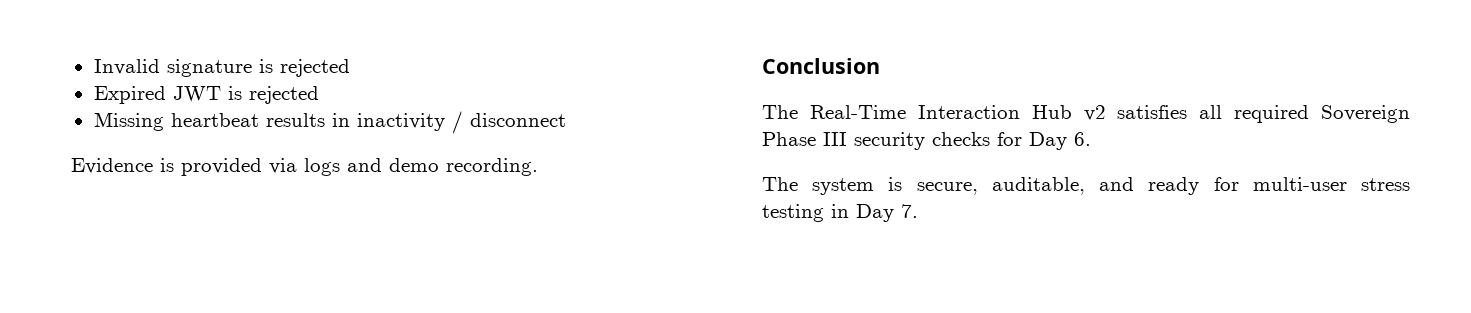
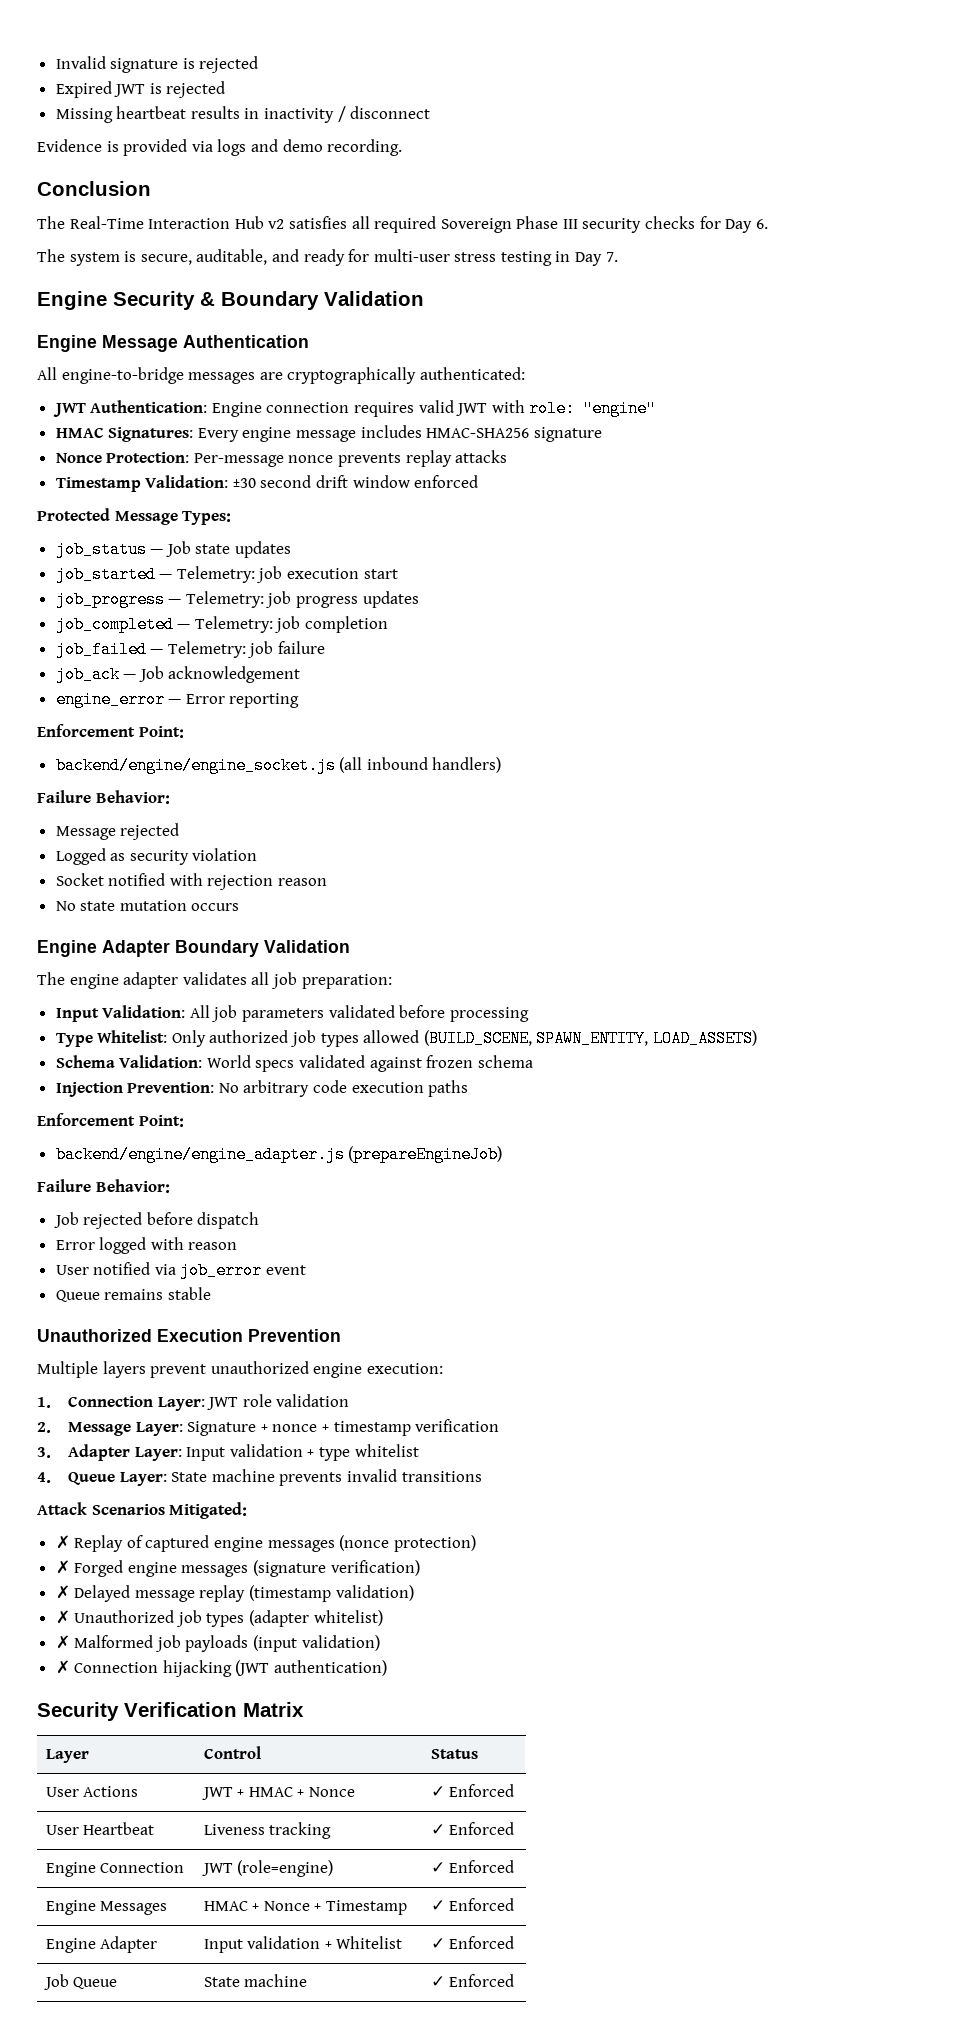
(918, 211) none -> [37,291,424,310] [37,335,309,352] [37,367,525,384] [52,400,657,417] [55,425,602,442] [55,450,508,467] [55,475,479,492] [37,508,232,525] [55,541,292,558] [55,566,398,583] [55,591,419,608] [55,616,389,633] [55,641,326,658] [55,666,301,683] [55,691,300,708] [37,724,184,738] [55,757,502,774] [37,790,170,804] [55,823,180,840] [55,848,258,865] [55,873,328,890] [55,900,240,911] [37,940,350,957] [37,972,392,989] [55,1005,529,1022] [55,1030,758,1047] [55,1055,533,1072] [55,1080,469,1097] [37,1113,184,1127] [55,1146,503,1163] [37,1179,170,1193] [53,1212,260,1229] [55,1237,238,1254] [55,1262,307,1279] [55,1287,211,1302] [37,1329,341,1342] [37,1361,443,1378] [37,1394,350,1411] [37,1419,500,1436] [37,1444,419,1461] [37,1469,482,1486] [37,1502,248,1519] [55,1535,476,1552] [55,1560,420,1577] [55,1585,414,1602] [55,1610,383,1627] [55,1635,380,1652] [55,1660,388,1677] [37,1702,304,1721] [45,1749,89,1763] [203,1746,261,1759] [430,1749,478,1759] [45,1786,139,1797] [201,1787,356,1800] [430,1784,515,1797] [45,1822,155,1835] [203,1822,332,1839] [430,1822,515,1835] [45,1862,185,1877] [201,1860,334,1877] [430,1860,515,1873] [45,1900,168,1915] [203,1900,408,1915] [430,1898,515,1911] [45,1936,158,1953] [203,1936,403,1953] [430,1936,515,1949] [43,1974,118,1990] [203,1974,308,1987] [430,1974,515,1987] // Engine Security & Boundary Validation // Engine Message Authentication // All engine-to-bridge messages are cryptographically authenticated: // JWT Authentication: Engine connection requires valid JWT with role: "engine" // HMAC Signatures: Every engine message includes HMAC-SHA256 signature // Nonce Protection: Per-message nonce prevents replay attacks // Timestamp Validation: ±30 second drift window enforced // Protected Message Types: // job_status — Job state updates // job_started — Telemetry: job execution start // job_progress — Telemetry: job progress updates // job_completed — Telemetry: job completion // job_failed — Telemetry: job failure // job_ack — Job acknowledgement // engine_error — Error reporting // Enforcement Point: // backend/engine/engine_socket.js (all inbound handlers) // Failure Behavior: // Message rejected // Logged as security violation // Socket notified with rejection reason // No state mutation occurs // Engine Adapter Boundary Validation // The engine adapter validates all job preparation: // Input Validation: All job parameters validated before processing // Type Whitelist: Only authorized job types allowed (BUILD_SCENE, SPAWN_ENTITY, LOAD_ASSETS) // Schema Validation: World specs validated against frozen schema // Injection Prevention: No arbitrary code execution paths // Enforcement Point: // backend/engine/engine_adapter.js (prepareEngineJob) // Failure Behavior: // Job rejected before dispatch // Error logged with reason // User notified via job_error event // Queue remains stable // Unauthorized Execution Prevention // Multiple layers prevent unauthorized engine execution: // 1. Connection Layer: JWT role validation // 2. Message Layer: Signature + nonce + timestamp verification // 3. Adapter Layer: Input validation + type whitelist // 4. Queue Layer: State machine prevents invalid transitions // Attack Scenarios Mitigated: // ✗ Replay of captured engine messages (nonce protection) // ✗ Forged engine messages (signature verification) // ✗ Delayed message replay (timestamp validation) // ✗ Unauthorized job types (adapter whitelist) // ✗ Malformed job payloads (input validation) // ✗ Connection hijacking (JWT authentication) // Security Verification Matrix // Layer | Control | Status // User Actions | JWT + HMAC + Nonce | ✓ Enforced // User Heartbeat | Liveness tracking | ✓ Enforced // Engine Connection | JWT (role=engine) | ✓ Enforced // Engine Messages | HMAC + Nonce + Timestamp | ✓ Enforced // Engine Adapter | Input validation + Whitelist | ✓ Enforced // Job Queue | State machine | ✓ Enforced

